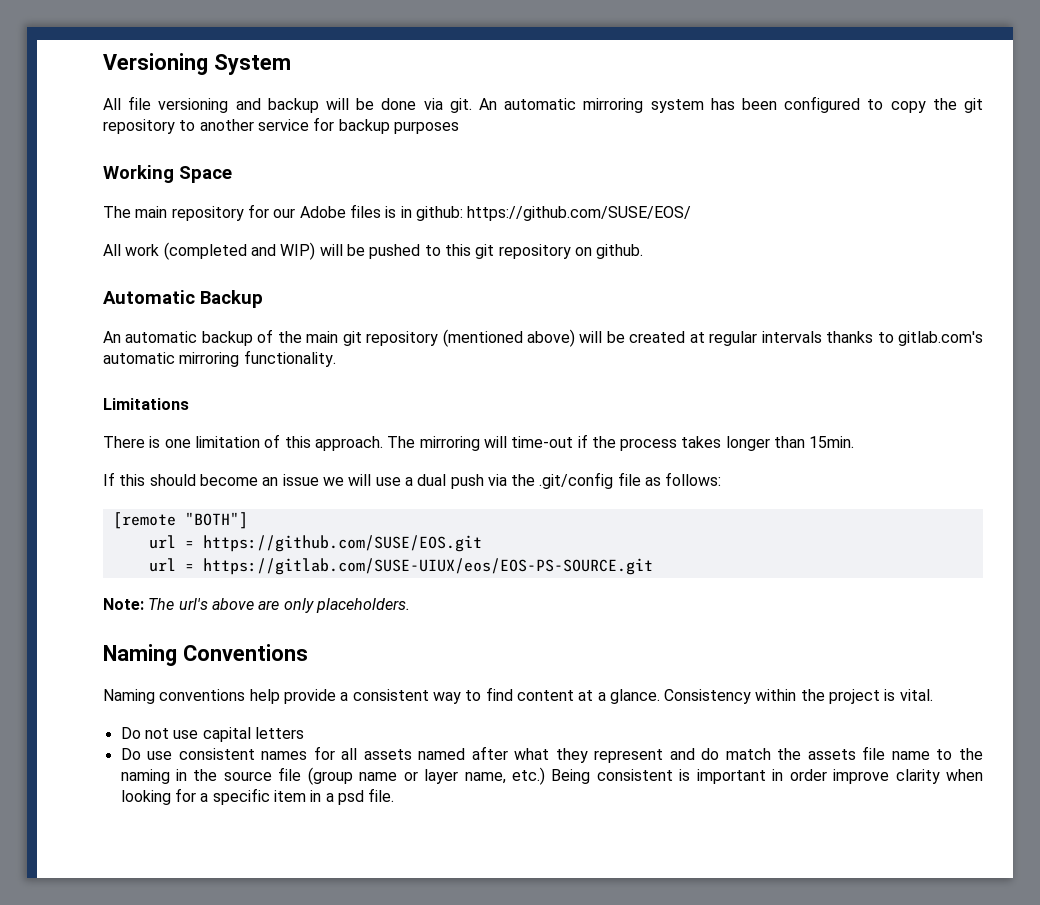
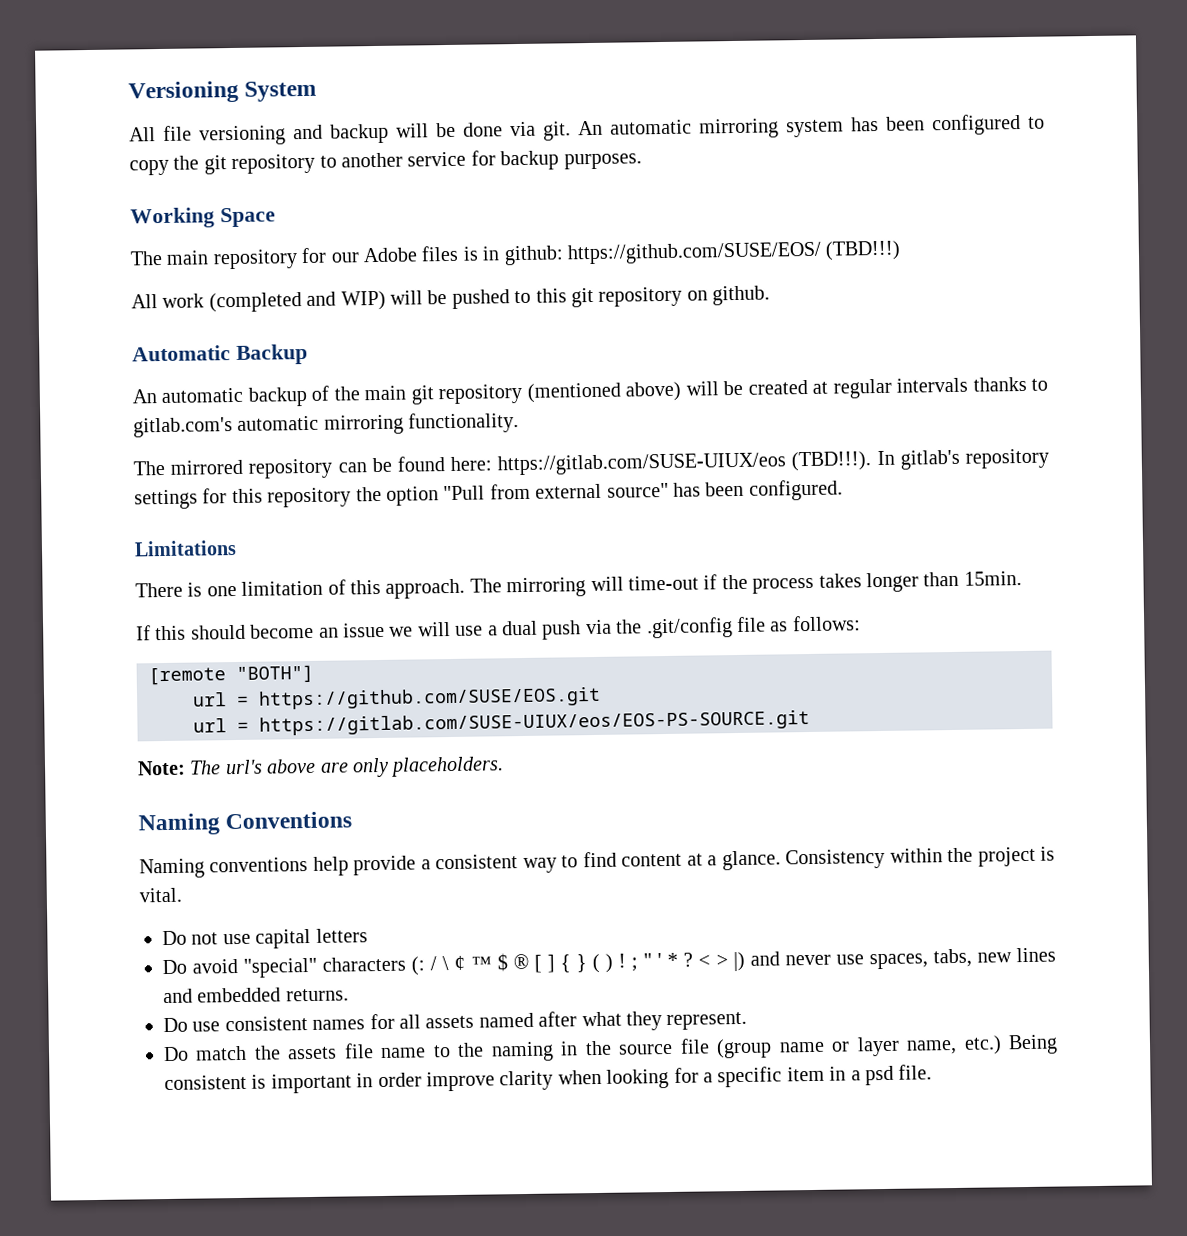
[393,121,459,134] purposes -> [563,153,642,170] purposes.
(692, 213) none -> [825,240,902,261] (TBD!!!)
(336, 358) none -> [133,448,1049,479] [134,479,843,510] // The mirrored repository can be found here: https://gitlab.com/SUSE-UIUX/eos (TBD!!!). In gitlab's repository settings for this repository the option "Pull from external source" has been configured.
(304, 733) none -> [162,947,1056,978] [163,987,349,1004] // Do avoid "special" characters (: / \ ¢ ™ $ ® [ ] { } ( ) ! ; " ' * ? < > |) and never use spaces, tabs, new lines and embedded returns.
[594,748,720,763] represent and do -> [666,1011,748,1031] [163,1046,189,1062] represent. // Do

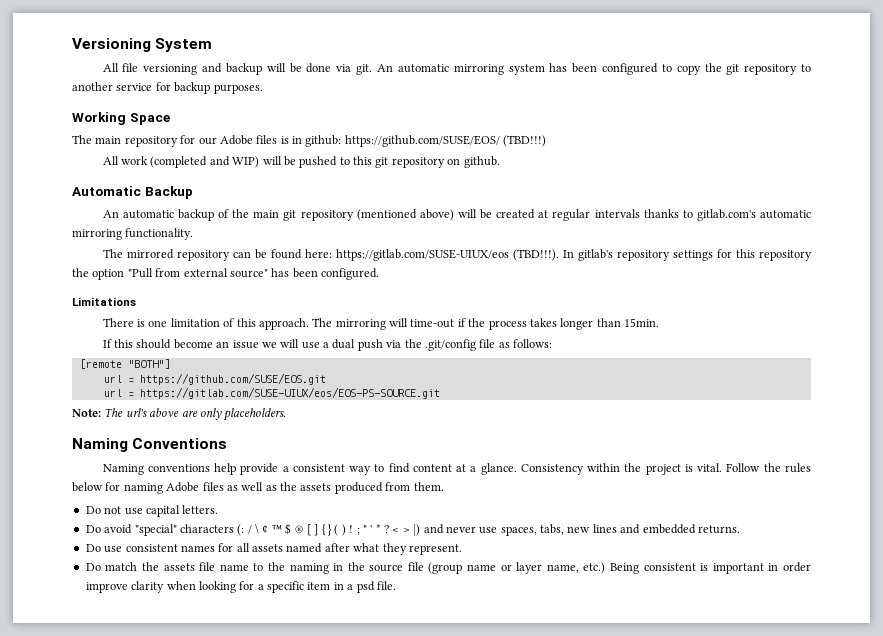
(182, 895) none -> [726,463,812,473] [72,482,444,494] Follow the rules below for naming Adobe files as well as the assets produced from them.
[315,928,368,943] letters -> [182,505,219,514] letters.

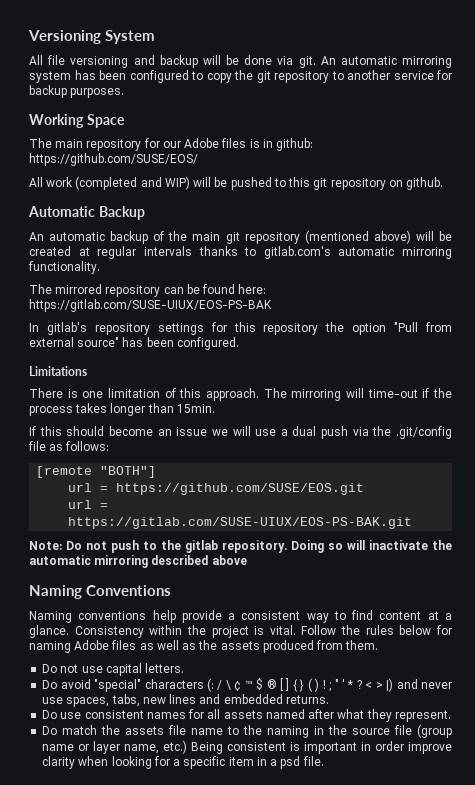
[503,135,547,147] (TBD!!!) -> (198, 159) none
[335,249,559,261] https://gitlab.com/SUSE-UIUX/eos (TBD!!!). -> [29,299,272,312] https://gitlab.com/SUSE-UIUX/EOS-PS-BAK //
[139,387,440,399] https://gitlab.com/SUSE-UIUX/eos/EOS-PS-SOURCE.git -> [68,517,413,529] https://gitlab.com/SUSE-UIUX/EOS-PS-BAK.git
[104,408,287,421] The url's above are only placeholders. -> [66,540,452,553] [29,555,247,568] Do not push to the gitlab repository. Doing so will inactivate the automatic mirroring described above

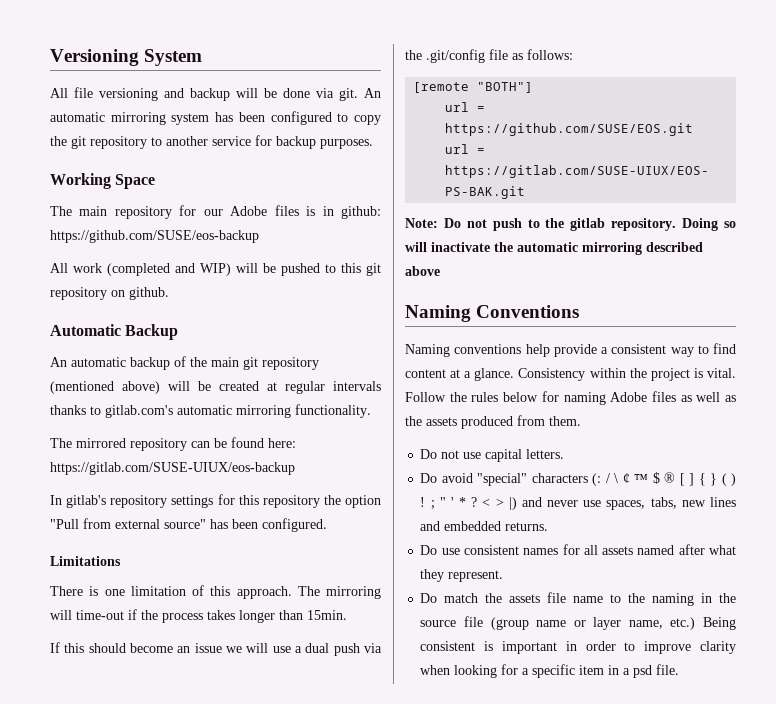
[29,153,198,166] https://github.com/SUSE/EOS/ -> [50,230,259,243] https://github.com/SUSE/eos-backup
[29,299,272,312] https://gitlab.com/SUSE-UIUX/EOS-PS-BAK -> [50,462,295,475] https://gitlab.com/SUSE-UIUX/eos-backup
(405, 746) none -> [624,642,636,651] to

